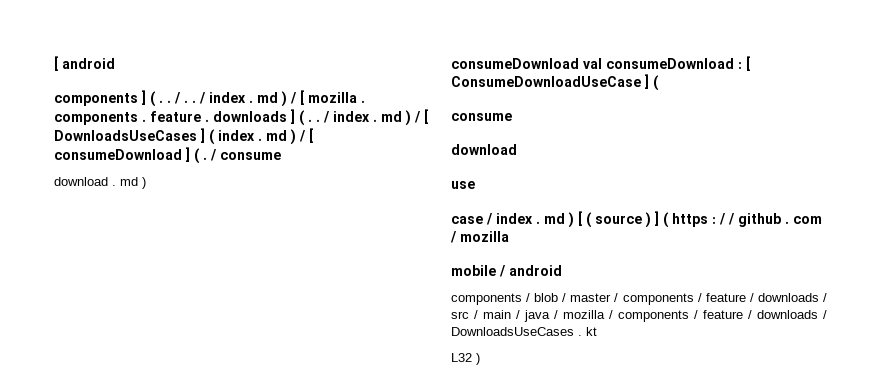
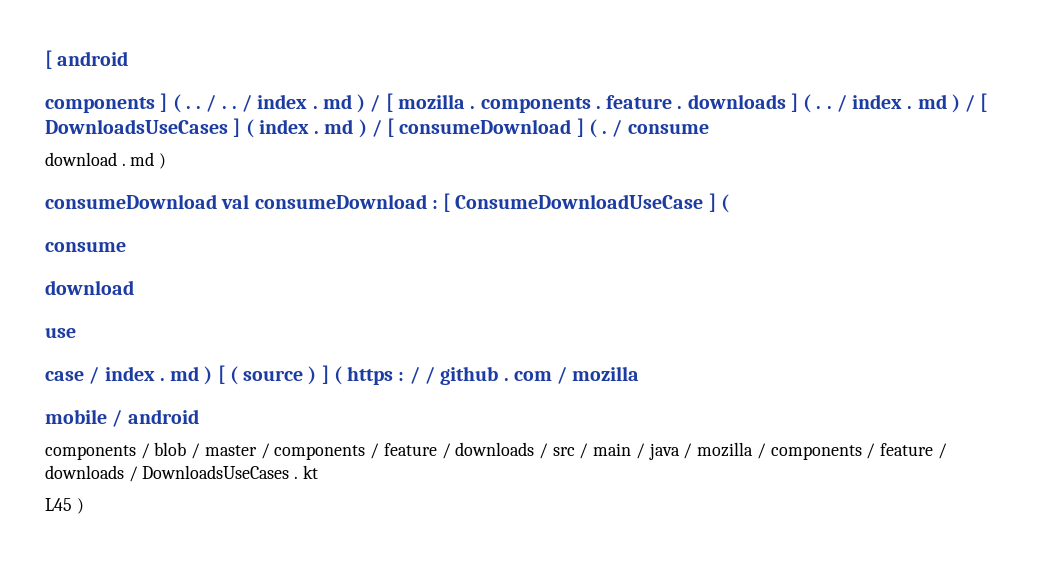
[451,353,472,362] L32 -> [45,498,72,511] L45

